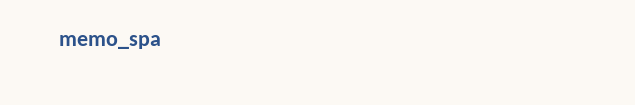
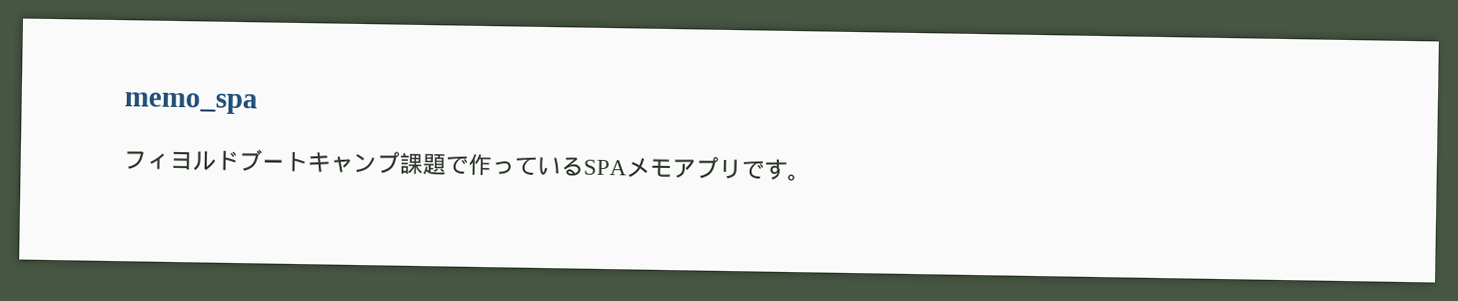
(161, 42) none -> [123,149,811,182] // フィヨルドブートキャンプ課題で作っているSPAメモアプリです。

